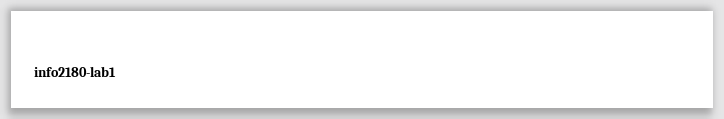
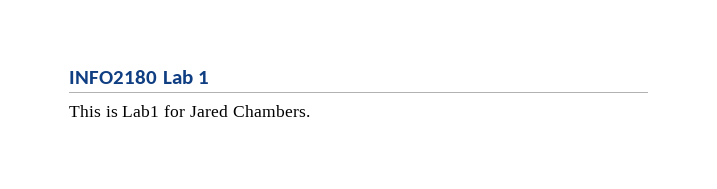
[34,66,116,77] info2180-lab1 -> [69,70,210,84] [69,105,310,117] INFO2180 Lab 1 // This is Lab1 for Jared Chambers.

